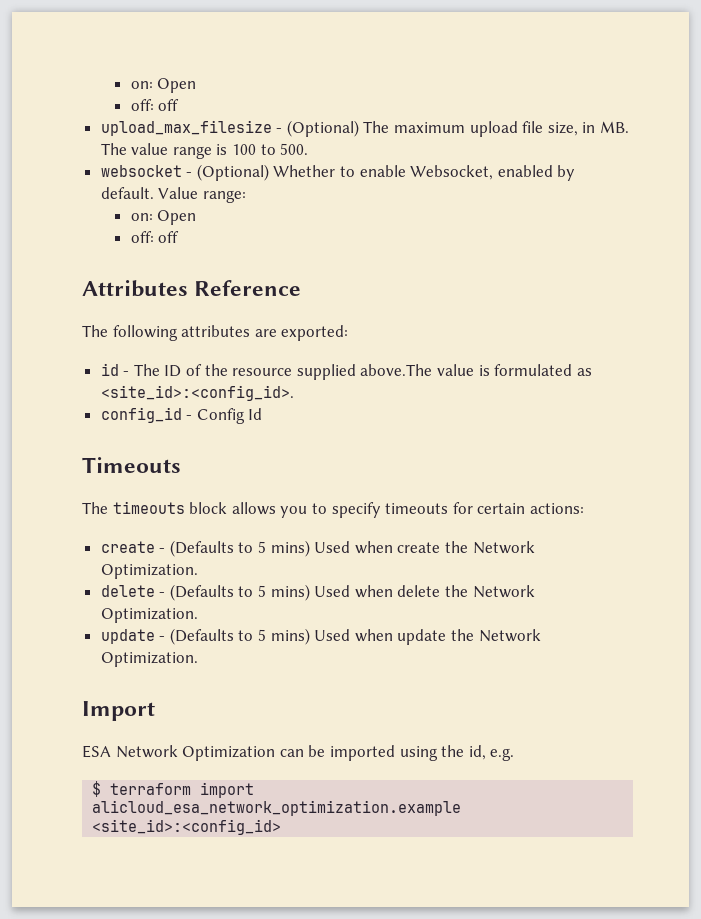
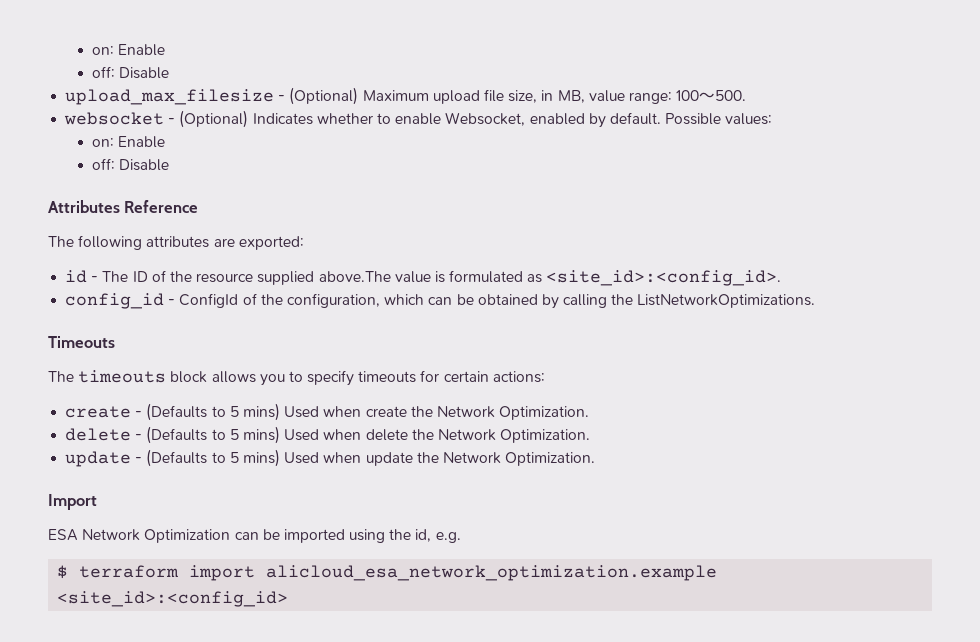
[130,78,197,93] [130,99,180,111] on: Open // off: off -> [91,44,166,56] [91,66,170,79] on: Enable // off: Disable
[363,121,466,133] The maximum -> [362,90,429,101] Maximum
[600,121,630,133] [100,143,276,159] MB. The value range is 100 to -> [557,90,716,104] MB, value range: 100～
[273,165,336,177] Whether -> [252,113,373,125] Indicates whether
[158,187,246,203] [130,210,197,225] [130,231,180,243] Value range: // on: Open // off: off -> [665,113,773,125] [91,136,166,148] [91,158,170,171] Possible values: // on: Enable // off: Disable
[196,408,263,424] Config Id -> [179,293,816,309] ConfigId of the configuration, which can be obtained by calling the ListNetworkOptimizations.

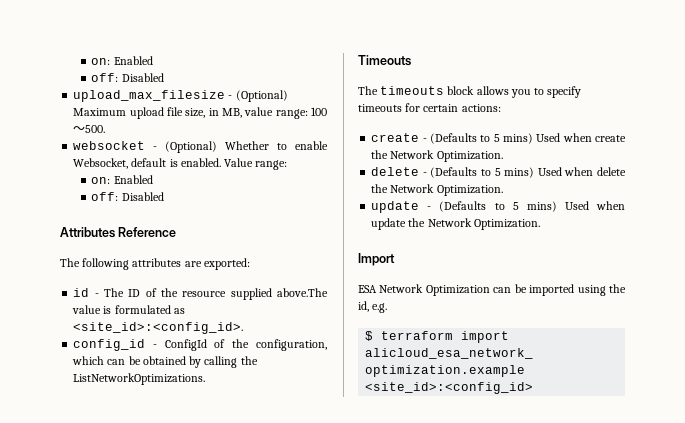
[91,44,166,56] [91,66,170,79] on: Enable // off: Disable -> [91,56,153,65] [91,73,164,82] on: Enabled // off: Disabled
[252,113,373,125] Indicates whether -> [225,141,270,150] Whether
[529,112,773,128] [91,136,166,148] [91,158,170,171] enabled by default. Possible values: // on: Enable // off: Disable -> [131,158,288,170] [91,175,153,184] [91,192,164,201] default is enabled. Value range: // on: Enabled // off: Disabled

